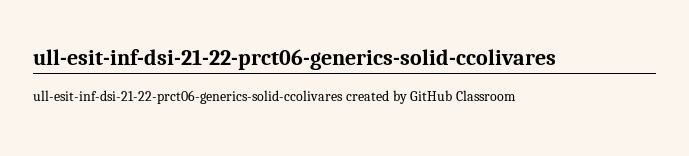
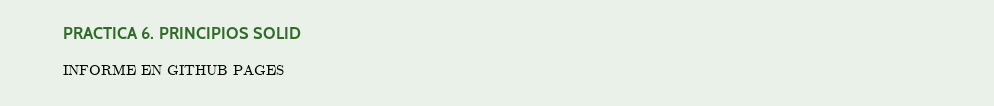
[33,49,556,70] [33,90,517,104] ull-esit-inf-dsi-21-22-prct06-generics-solid-ccolivares // ull-esit-inf-dsi-21-22-prct06-generics-solid-ccolivares created by GitHub Classroom -> [63,27,302,39] [63,64,284,76] PRACTICA 6. PRINCIPIOS SOLID // INFORME EN GITHUB PAGES

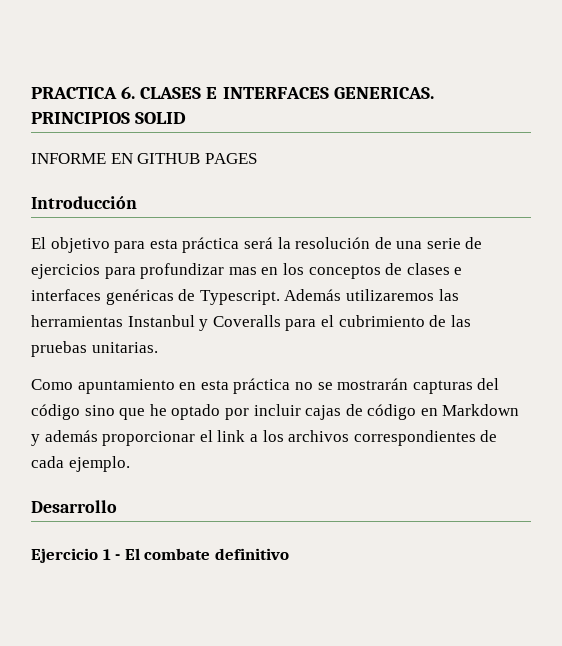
(155, 33) none -> [140,87,434,99] CLASES E INTERFACES GENERICAS.
(284, 70) none -> [31,196,137,209] [31,237,483,253] [31,263,463,279] [31,289,459,305] [31,315,471,331] [31,341,158,357] [31,378,500,394] [31,404,520,420] [31,430,498,446] [31,456,130,472] [31,500,117,513] [31,548,289,563] // Introducción // El objetivo para esta práctica será la resolución de una serie de ejercicios para profundizar mas en los conceptos de clases e interfaces genéricas de Typescript. Además utilizaremos las herramientas Instanbul y Coveralls para el cubrimiento de las pruebas unitarias. // Como apuntamiento en esta práctica no se mostrarán capturas del código sino que he optado por incluir cajas de código en Markdown y además proporcionar el link a los archivos correspondientes de cada ejemplo. // Desarrollo // Ejercicio 1 - El combate definitivo

